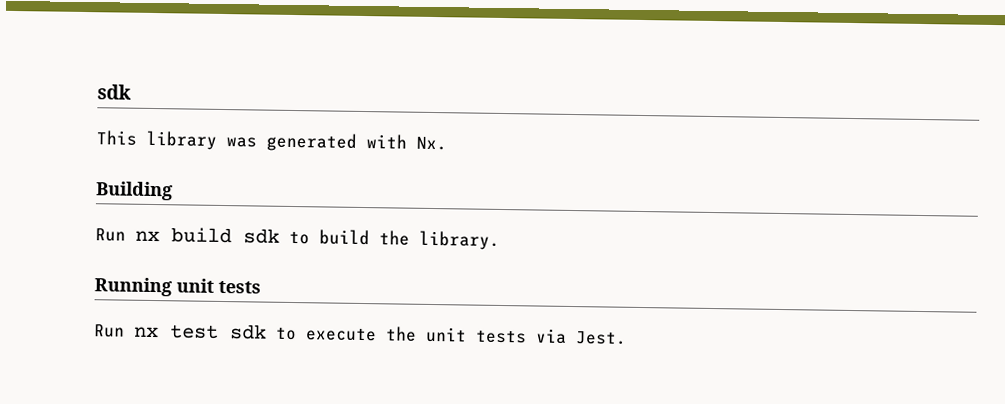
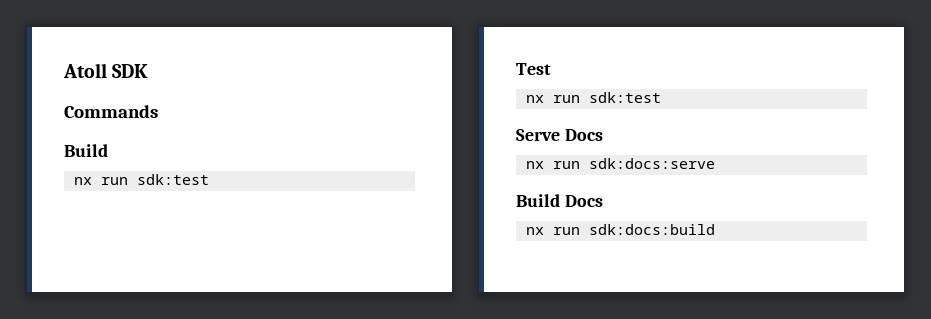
[97,84,132,100] [96,130,447,152] [95,181,173,201] [95,227,500,250] [94,277,261,297] [94,324,627,345] sdk // This library was generated with Nx. // Building // Run nx build sdk to build the library. // Running unit tests // Run nx test sdk to execute the unit tests via Jest. -> [63,63,149,78] [64,105,158,118] [64,144,108,157] [73,174,209,185] [516,63,551,75] [525,92,661,103] [516,129,603,141] [525,158,715,169] [516,194,603,207] [525,224,715,235] Atoll SDK // Commands // Build // nx run sdk:test // Test // nx run sdk:test // Serve Docs // nx run sdk:docs:serve // Build Docs // nx run sdk:docs:build

